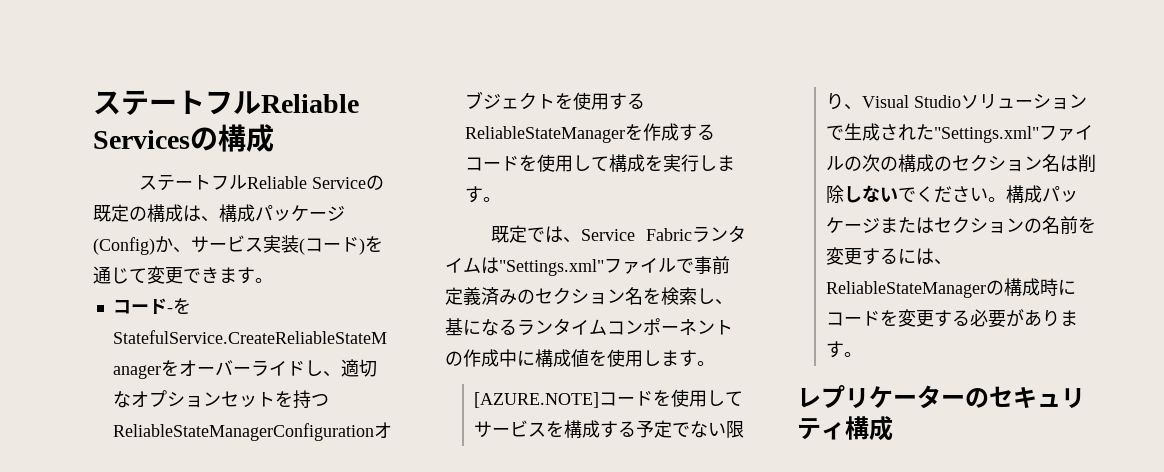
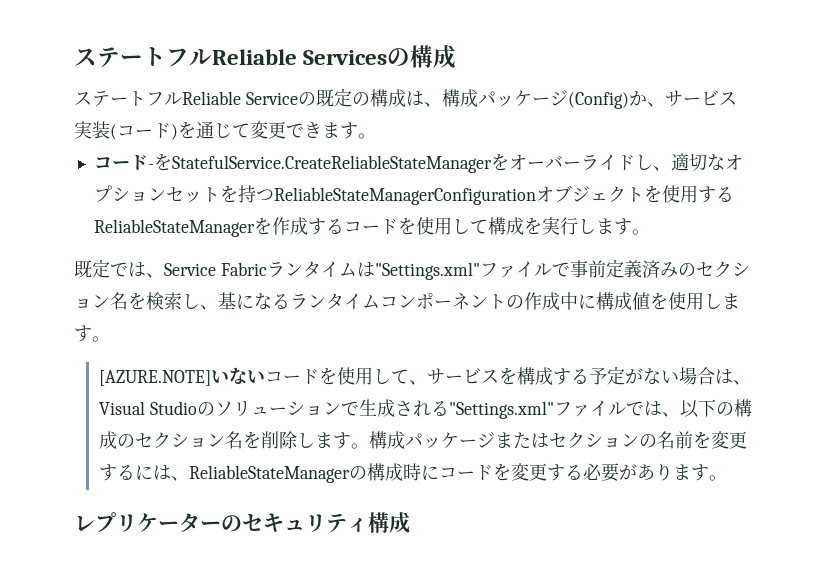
[599,389,744,407] コードを使用して -> [210,367,427,385] いないコードを使用して、
[672,420,745,438] [826,93,845,110] でない限り -> [624,367,733,385] がない場合は
(962, 101) none -> [196,402,215,416] の
[916,124,1094,143] [826,154,881,172] た"Settings.xml"ファイルの次 -> [430,399,716,419] る"Settings.xml"ファイルでは、以下
[1060,154,1097,172] [826,185,989,203] は削除しないでください -> [242,431,351,449] を削除します

